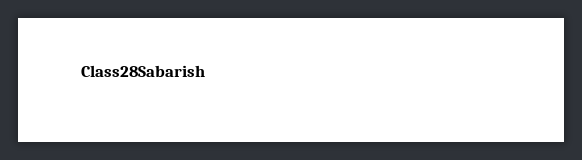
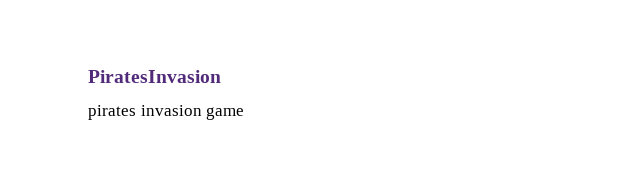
[81,65,205,77] Class28Sabarish -> [88,70,221,83] [88,105,245,120] PiratesInvasion // pirates invasion game

